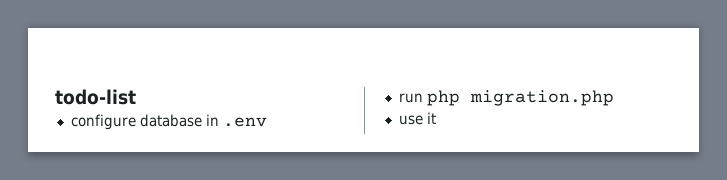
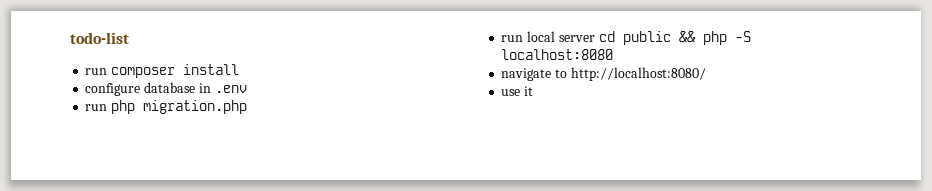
(136, 97) none -> [85,64,240,78] // run composer install
(614, 98) none -> [501,31,751,45] [501,49,614,60] [501,67,706,81] // run local server cd public && php -S localhost:8080 // navigate to http://localhost:8080/

